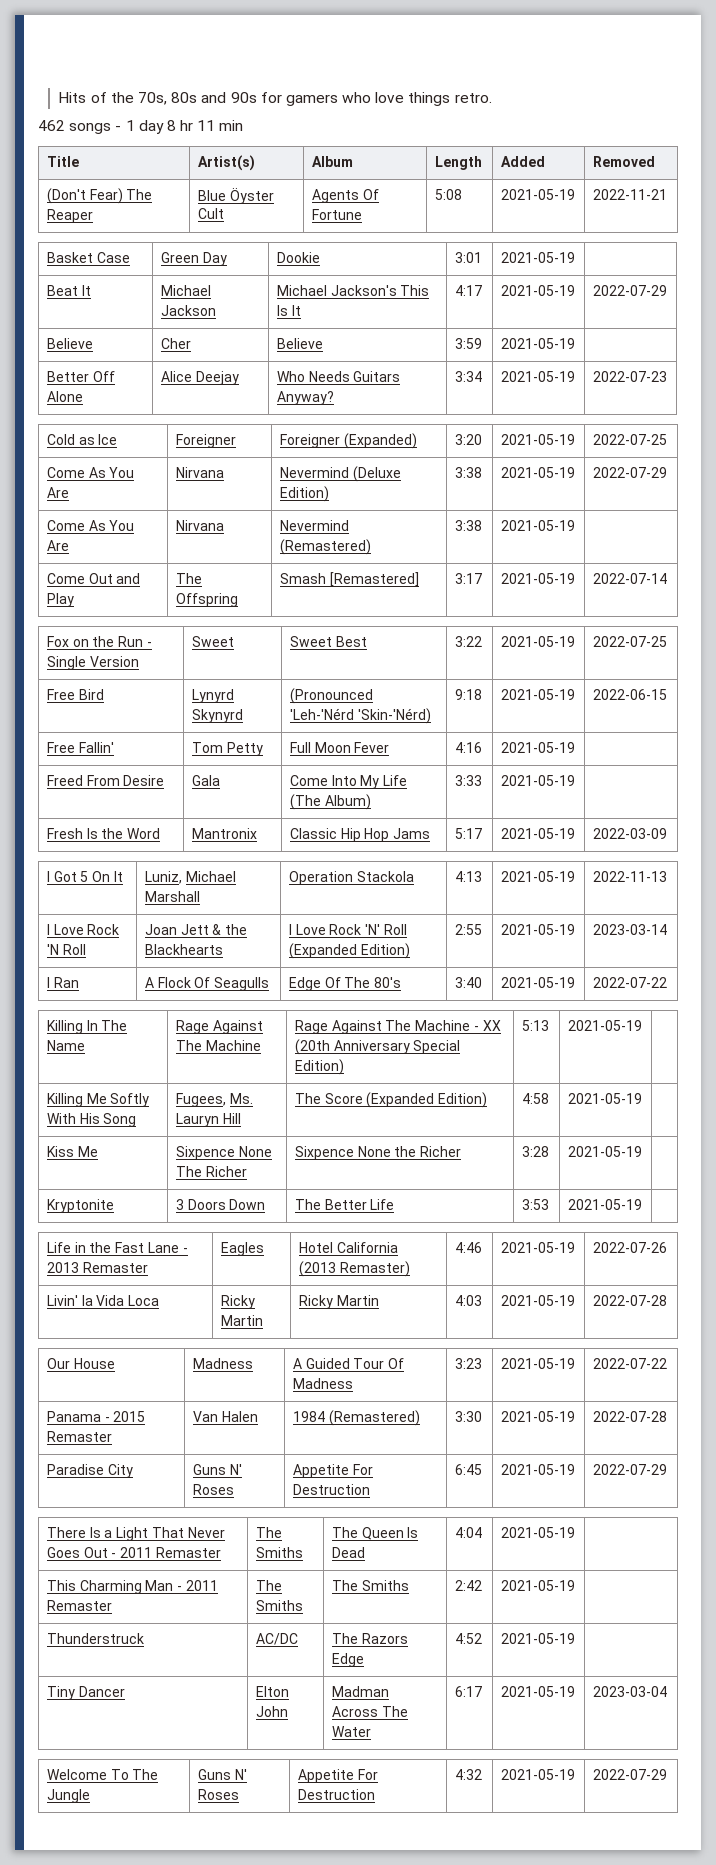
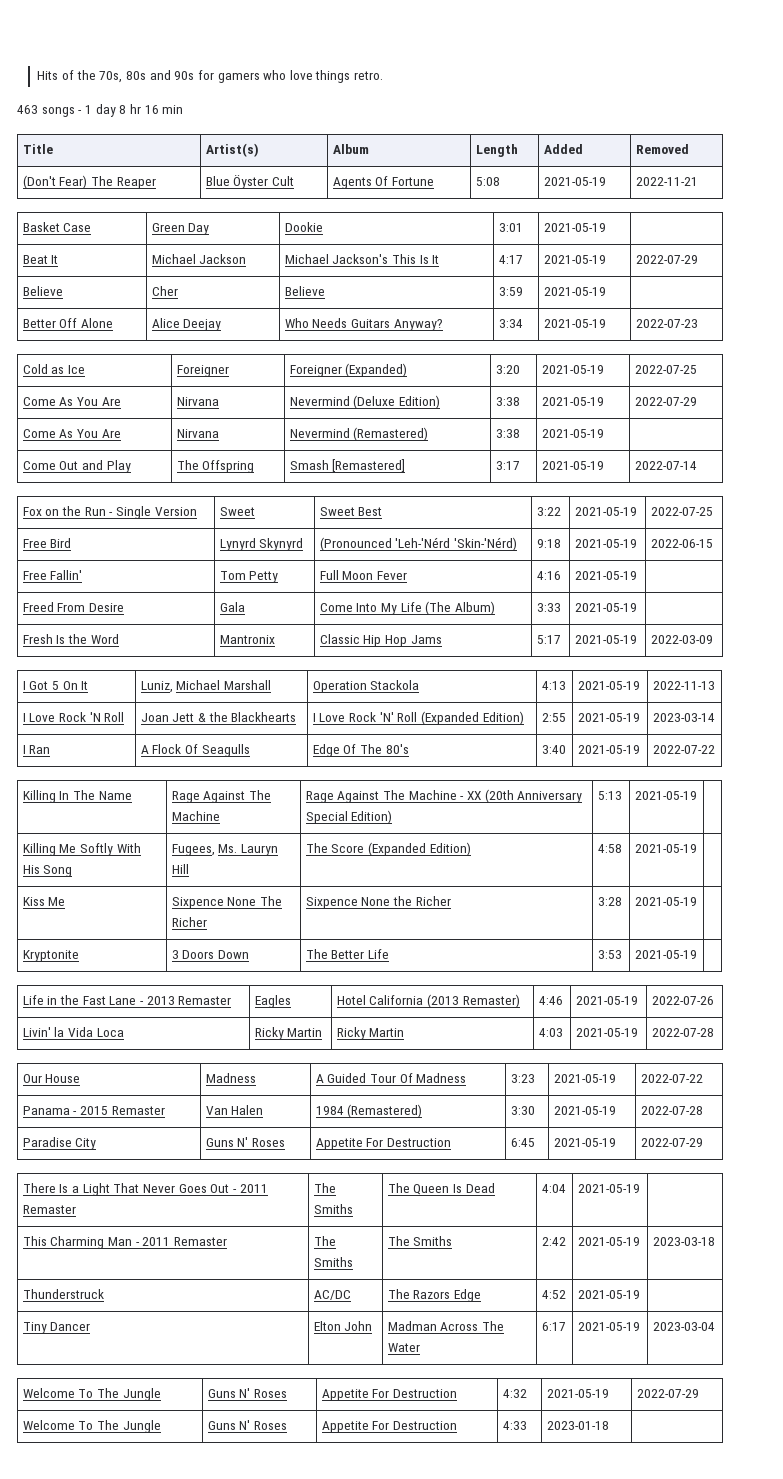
[38,120,65,131] 462 -> [17,105,38,114] 463
[197,120,216,131] 11 -> [144,105,159,114] 16
(575, 1585) none -> [652,1237,715,1246] 2023-03-18
(667, 1774) none -> [22,1420,161,1433] [207,1420,288,1430] [321,1421,458,1433] [502,1421,527,1430] [546,1421,609,1430] // Welcome To The Jungle | Guns N' Roses | Appetite For Destruction | 4:33 | 2023-01-18 |

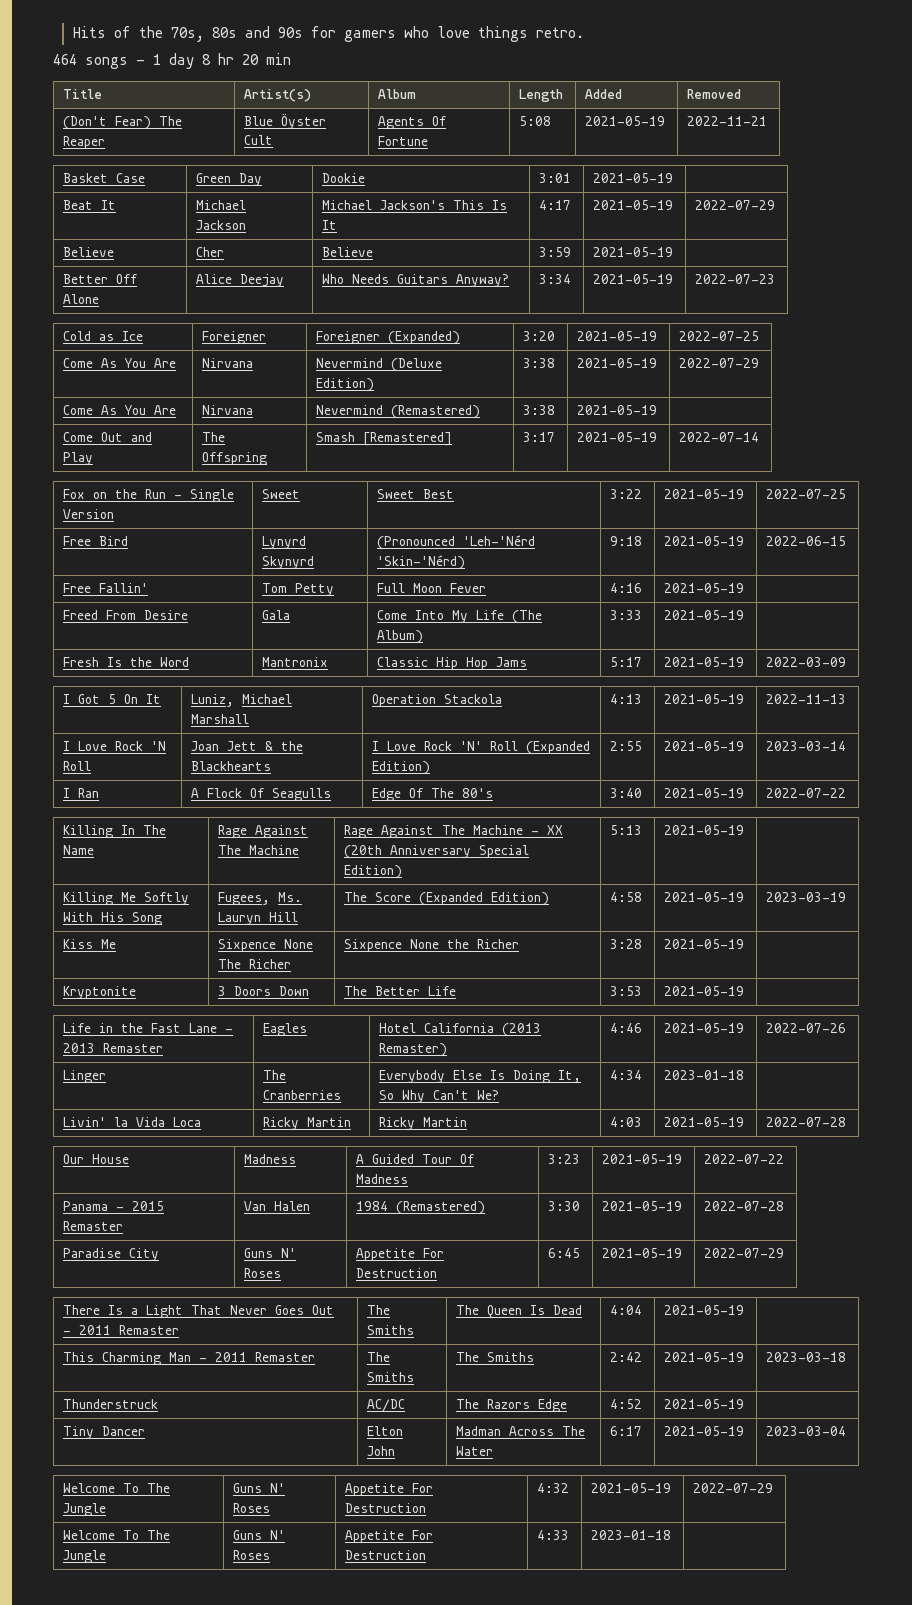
[17,105,38,114] 463 -> [53,54,77,65] 464
[144,105,159,114] 16 -> [242,54,259,65] 20
(697, 848) none -> [766,892,847,902] 2023-03-19
(714, 1000) none -> [63,1070,107,1083] [263,1070,287,1080] [263,1090,342,1100] [379,1070,582,1083] [379,1090,500,1103] [610,1070,643,1080] [664,1070,745,1080] // Linger | The Cranberries | Everybody Else Is Doing It, So Why Can't We? | 4:34 | 2023-01-18 |

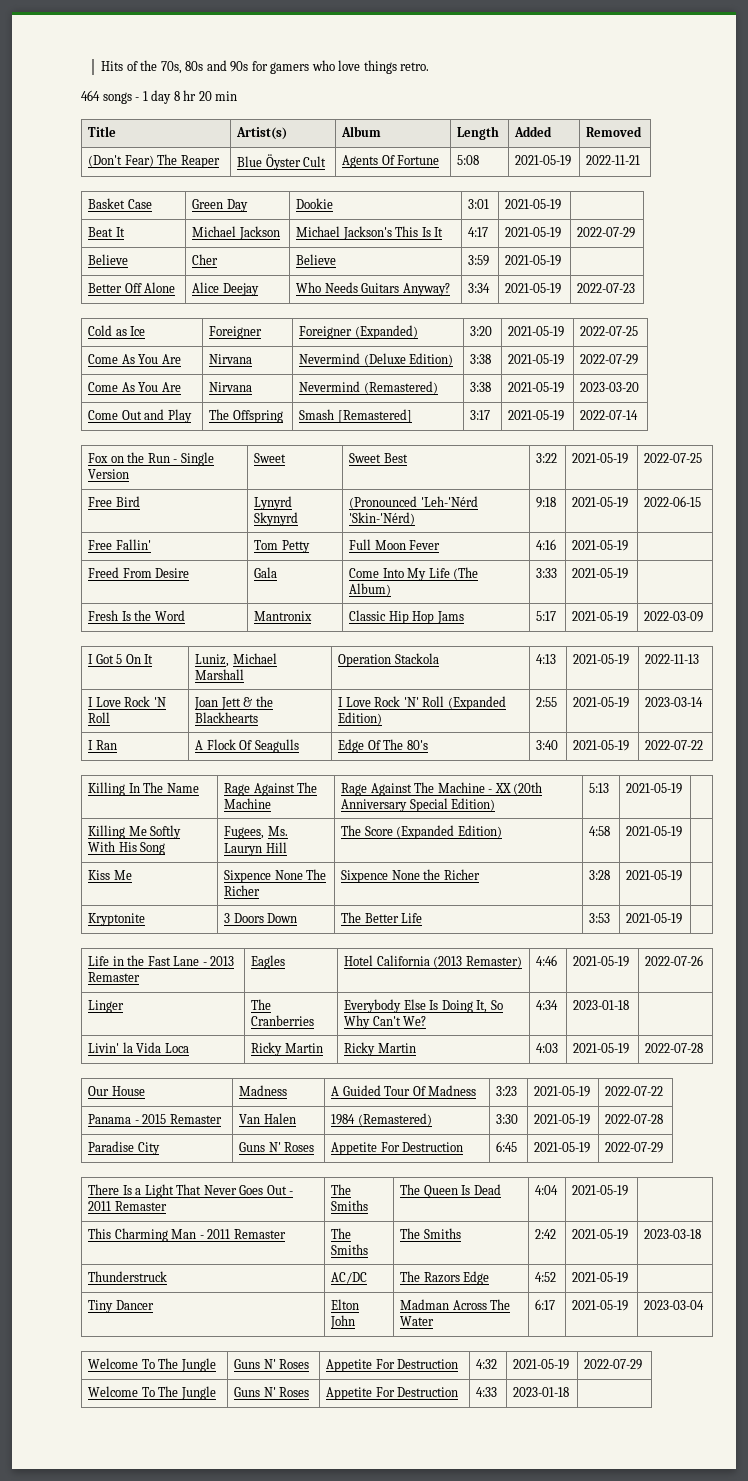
(658, 410) none -> [580,382,640,392] 2023-03-20
[766,892,847,902] 2023-03-19 -> (683, 831) none

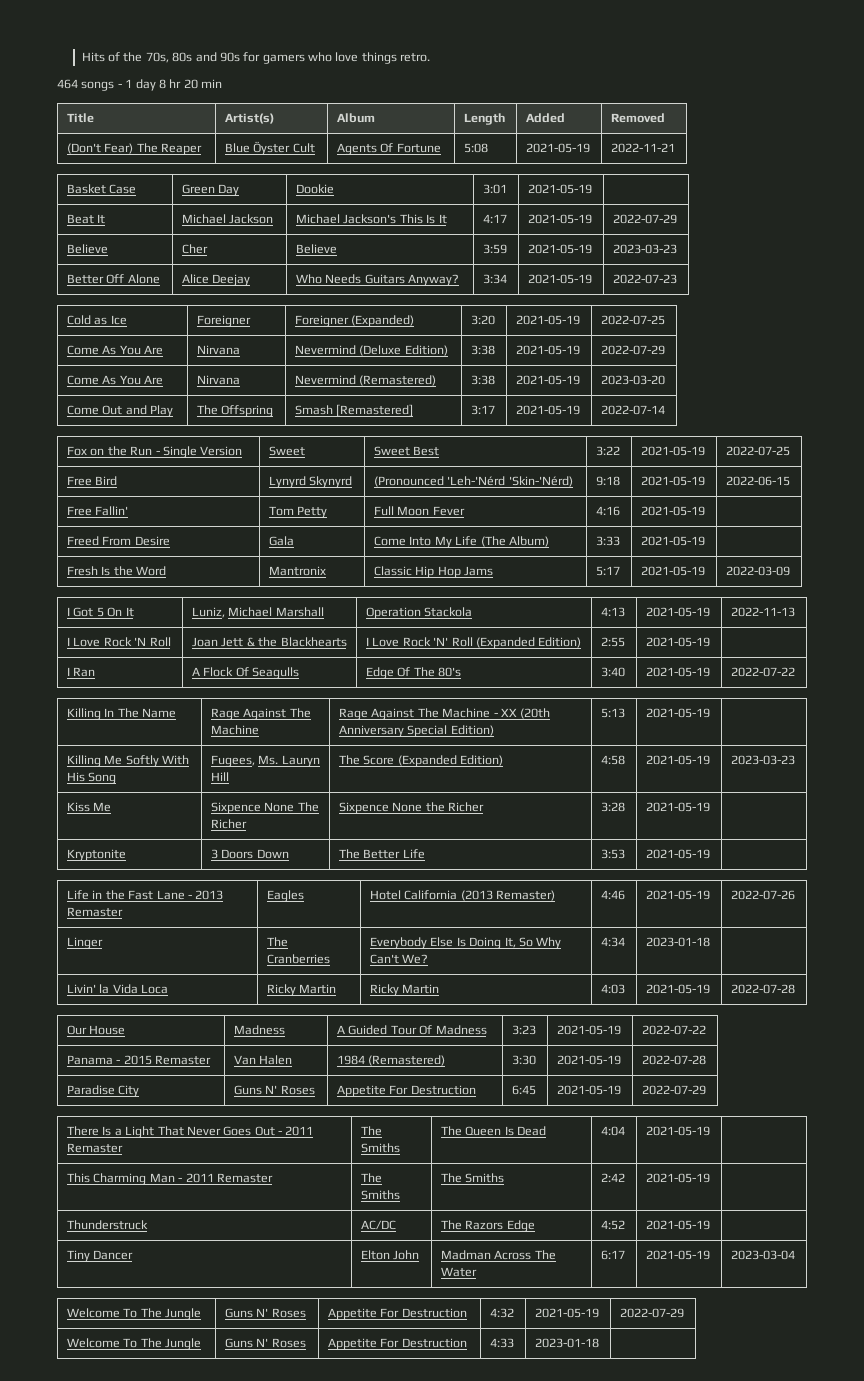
(562, 260) none -> [612,244,677,254] 2023-03-23
[645,697,704,707] 2023-03-14 -> (710, 642) none
(683, 831) none -> [730,755,795,765] 2023-03-23
[644,1229,702,1239] 2023-03-18 -> (710, 1178) none

